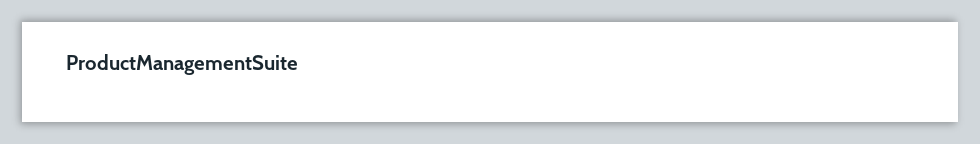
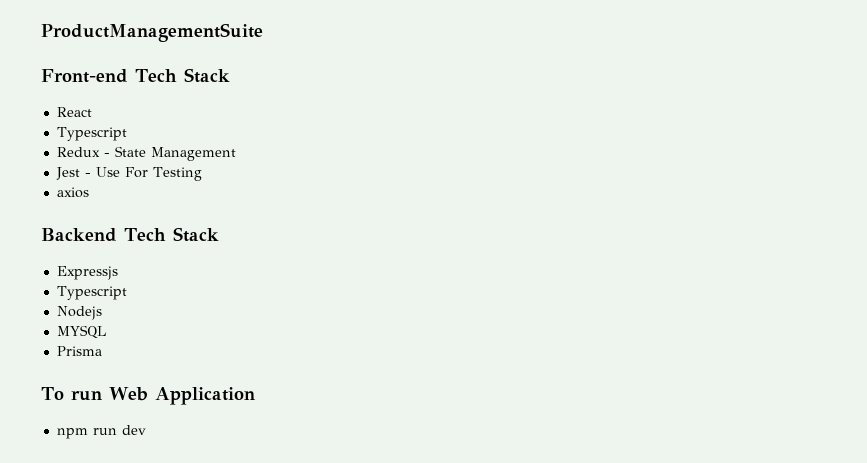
(298, 64) none -> [41,68,230,83] [56,107,92,117] [56,127,127,141] [56,146,236,161] [55,167,202,181] [56,187,89,198] [41,227,219,242] [56,266,118,280] [56,286,127,300] [56,306,102,320] [56,325,106,339] [56,346,102,356] [41,387,255,405] [56,425,146,439] // Front-end Tech Stack // React // Typescript // Redux - State Management // Jest - Use For Testing // axios // Backend Tech Stack // Expressjs // Typescript // Nodejs // MYSQL // Prisma // To run Web Application // npm run dev

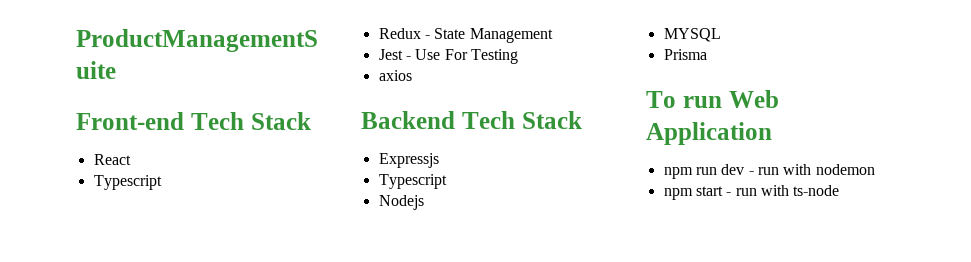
(146, 430) none -> [748,164,875,175] [663,185,840,200] - run with nodemon // npm start - run with ts-node

